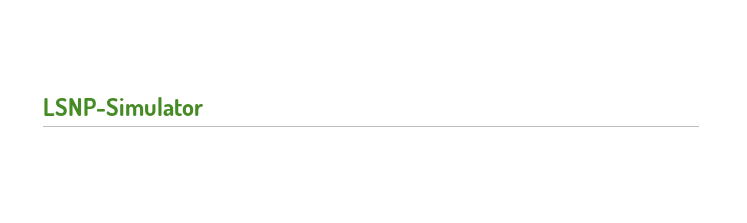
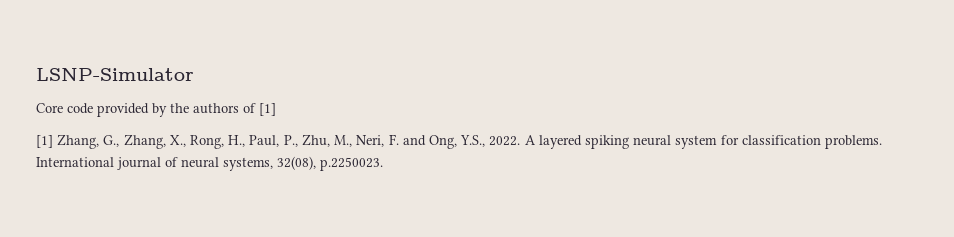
(203, 106) none -> [36,103,276,117] [36,134,883,149] [36,156,383,171] // Core code provided by the authors of [1] // [1] Zhang, G., Zhang, X., Rong, H., Paul, P., Zhu, M., Neri, F. and Ong, Y.S., 2022. A layered spiking neural system for classification problems. International journal of neural systems, 32(08), p.2250023.

